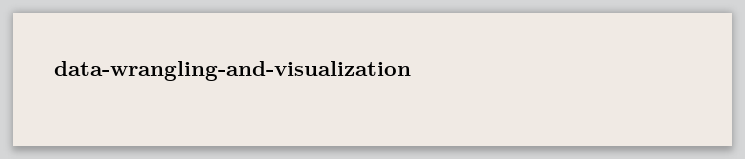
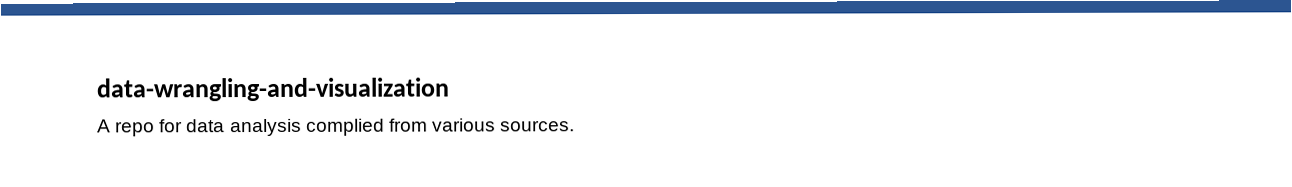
(411, 71) none -> [97,118,576,137] // A repo for data analysis complied from various sources.

